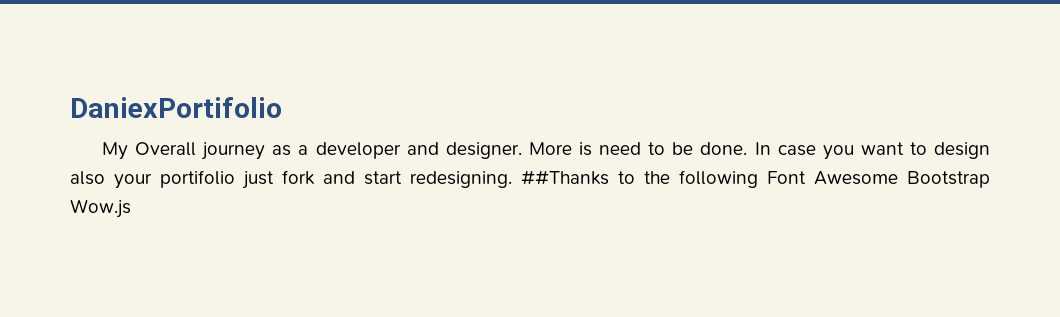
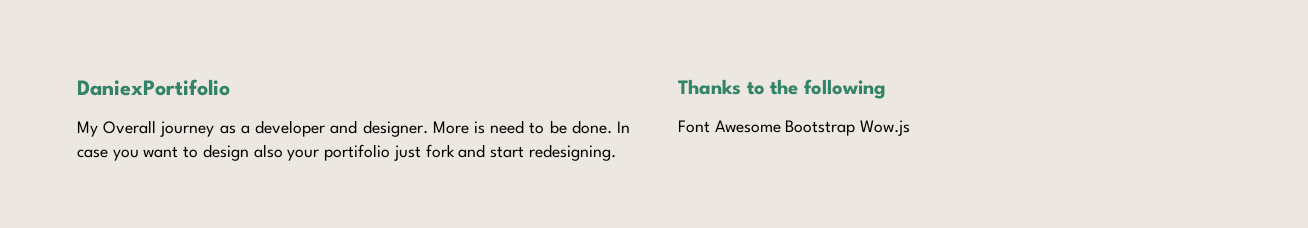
[521,170,609,185] ##Thanks -> [678,79,741,95] // Thanks
(758, 179) none -> (886, 89) //

